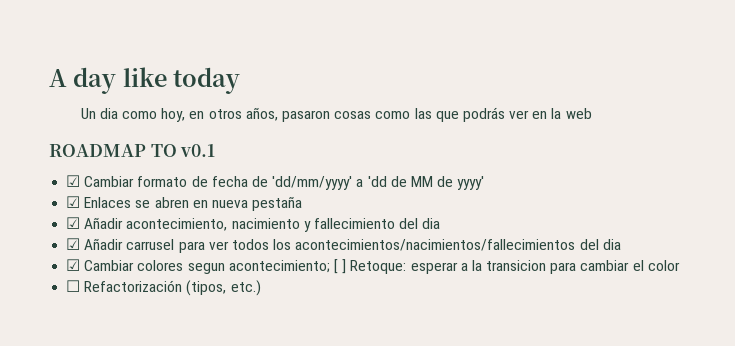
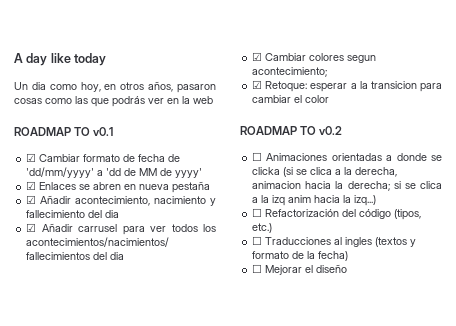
[333,259,347,274] [ ] -> [252,80,263,89] // ☑
(680, 265) none -> [240,126,343,135] [252,152,442,161] [252,167,398,177] [252,181,442,191] [252,195,377,206] // ROADMAP TO v0.2 // ☐ Animaciones orientadas a donde se clicka (si se clica a la derecha, animacion hacia la derecha; si se clica a la izq anim hacia la izq...)
(183, 286) none -> [342,209,392,219] del código
(261, 288) none -> [252,236,417,247] [252,251,349,261] [252,264,348,275] // ☐ Traducciones al ingles (textos y formato de la fecha) // ☐ Mejorar el diseño

